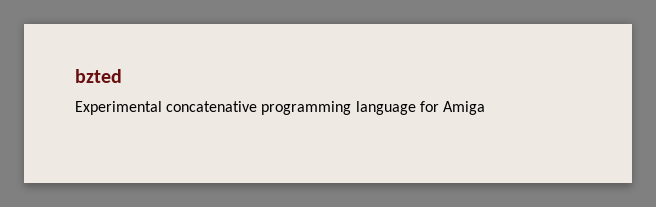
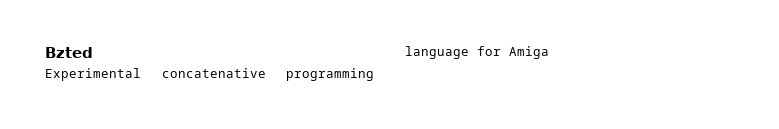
[75,69,122,83] bzted -> [45,47,93,58] Bzted

